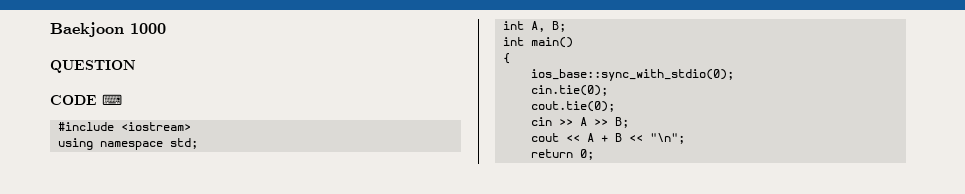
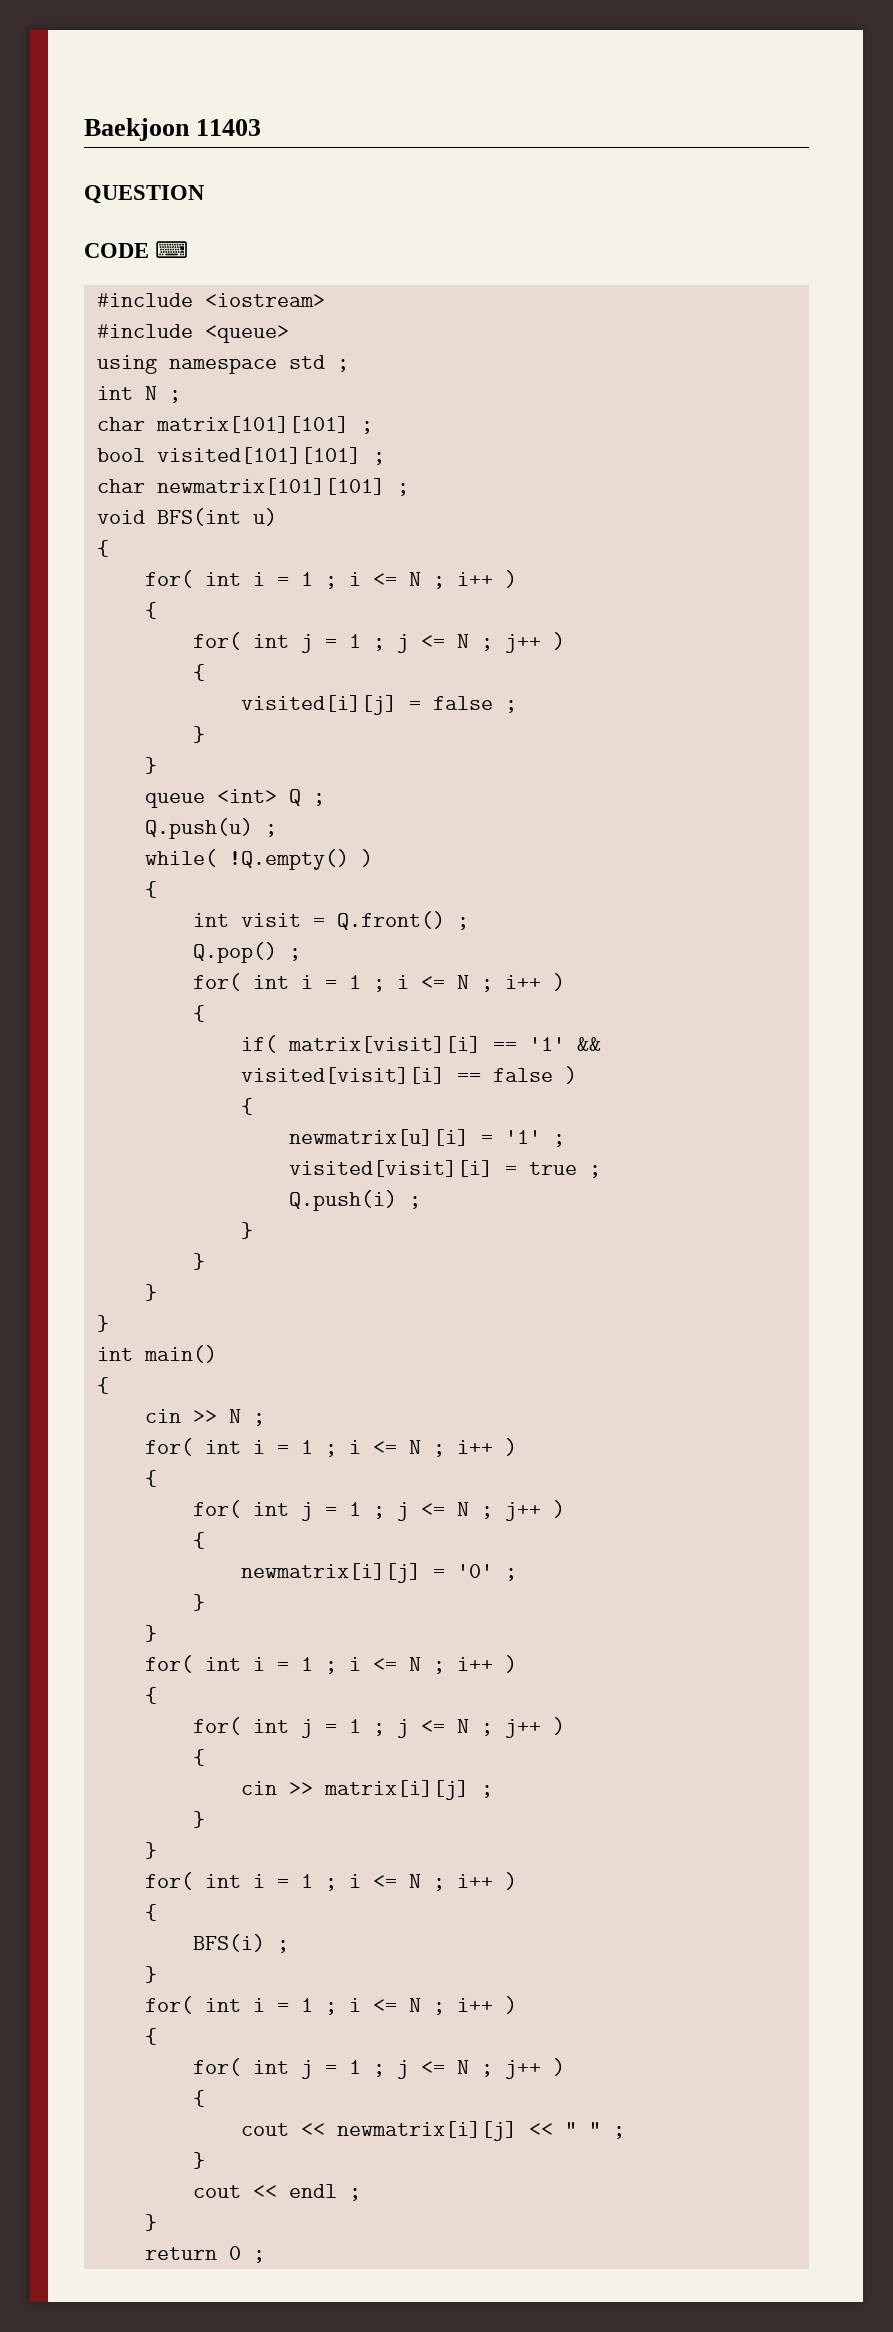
[130,23,166,34] 1000 -> [196,119,262,136] 11403
(191, 126) none -> [96,324,289,343] // #include <queue>
[169,138,198,149] [502,21,566,32] [502,37,573,48] [502,53,510,64] [530,69,734,81] [530,85,608,96] [530,101,615,112] [530,117,629,128] [530,133,685,144] std; // int A, B; // int main() // { // ios_base::sync_with_stdio(0); // cin.tie(0); // cout.tie(0); // cin >> A >> B; // cout << A + B << "\n"; -> [288,355,349,372] [96,386,181,403] [96,416,373,434] [96,447,385,465] [96,478,409,496] [96,508,277,526] [96,540,109,557] [144,570,517,589] [144,602,157,619] [192,632,565,653] [192,664,205,681] [240,695,517,715] [192,726,205,743] [144,757,157,774] [144,789,325,808] [144,818,277,839] [144,849,373,870] [144,881,157,898] [192,911,469,930] [192,942,301,963] [192,973,565,992] [192,1005,205,1022] [240,1035,601,1053] [240,1066,577,1084] [240,1098,253,1115] [288,1129,565,1147] [288,1160,601,1178] [288,1190,421,1211] [240,1222,253,1239] [192,1253,205,1270] [144,1284,157,1301] [96,1315,109,1332] [96,1345,217,1363] [96,1377,109,1394] [144,1409,265,1426] [144,1438,517,1457] [144,1470,157,1487] [192,1500,565,1521] [192,1532,205,1549] [240,1563,517,1583] [192,1594,205,1611] [144,1625,157,1642] [144,1655,517,1674] [144,1687,157,1704] [192,1717,565,1738] [192,1749,205,1766] [240,1780,493,1800] [192,1811,205,1828] [144,1842,157,1859] [144,1872,517,1891] [144,1904,157,1921] [192,1934,289,1953] [144,1966,157,1983] [144,1996,517,2015] [144,2028,157,2045] [192,2058,565,2079] [192,2090,205,2107] [240,2121,625,2141] [192,2152,205,2169] [192,2184,361,2201] [144,2214,157,2231] std ; // int N ; // char matrix[101][101] ; // bool visited[101][101] ; // char newmatrix[101][101] ; // void BFS(int u) // { // for( int i = 1 ; i <= N ; i++ ) // { // for( int j = 1 ; j <= N ; j++ ) // { // visited[i][j] = false ; // } // } // queue <int> Q ; // Q.push(u) ; // while( !Q.empty() ) // { // int visit = Q.front() ; // Q.pop() ; // for( int i = 1 ; i <= N ; i++ ) // { // if( matrix[visit][i] == '1' && visited[visit][i] == false ) // { // newmatrix[u][i] = '1' ; // visited[visit][i] = true ; // Q.push(i) ; // } // } // } // } // int main() // { // cin >> N ; // for( int i = 1 ; i <= N ; i++ ) // { // for( int j = 1 ; j <= N ; j++ ) // { // newmatrix[i][j] = '0' ; // } // } // for( int i = 1 ; i <= N ; i++ ) // { // for( int j = 1 ; j <= N ; j++ ) // { // cin >> matrix[i][j] ; // } // } // for( int i = 1 ; i <= N ; i++ ) // { // BFS(i) ; // } // for( int i = 1 ; i <= N ; i++ ) // { // for( int j = 1 ; j <= N ; j++ ) // { // cout << newmatrix[i][j] << " " ; // } // cout << endl ; // }
[579,149,594,160] 0; -> [228,2246,265,2263] 0 ;

